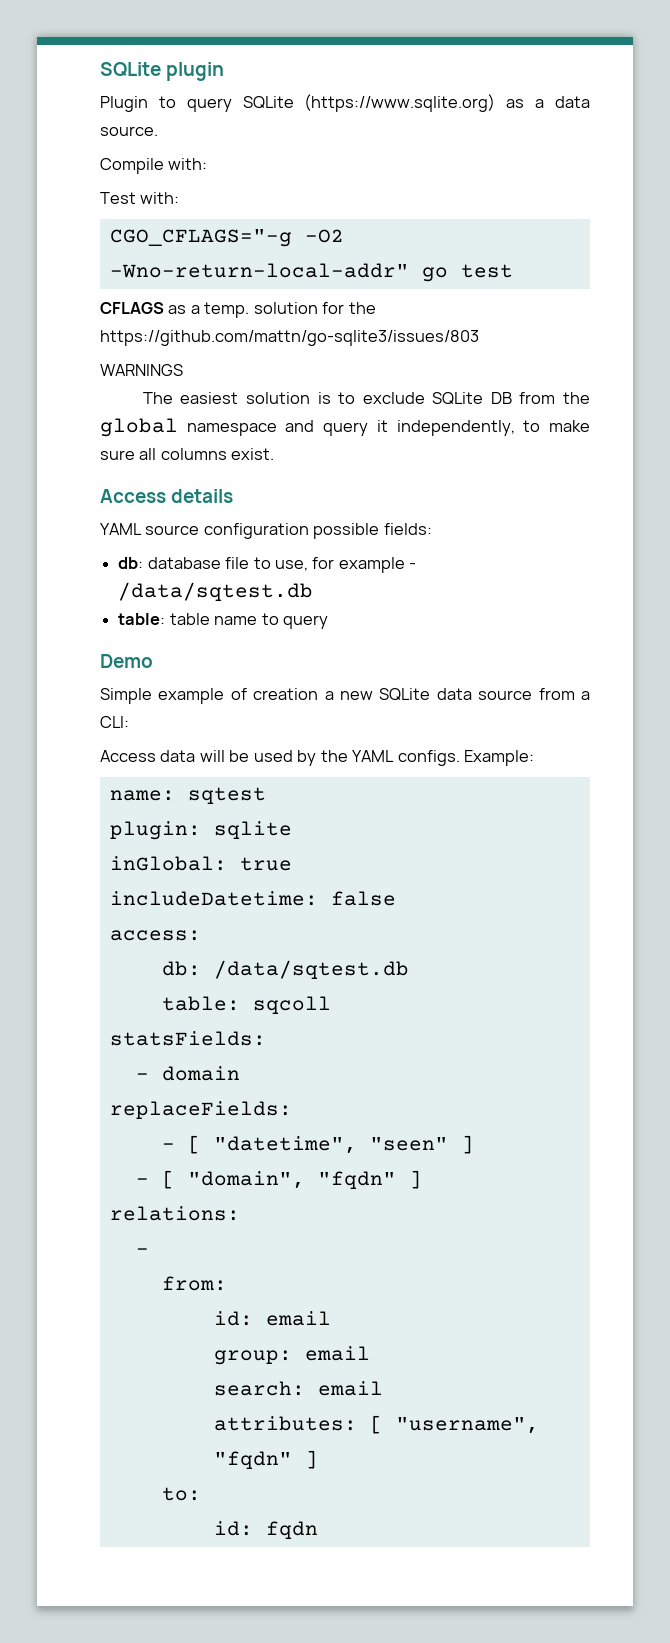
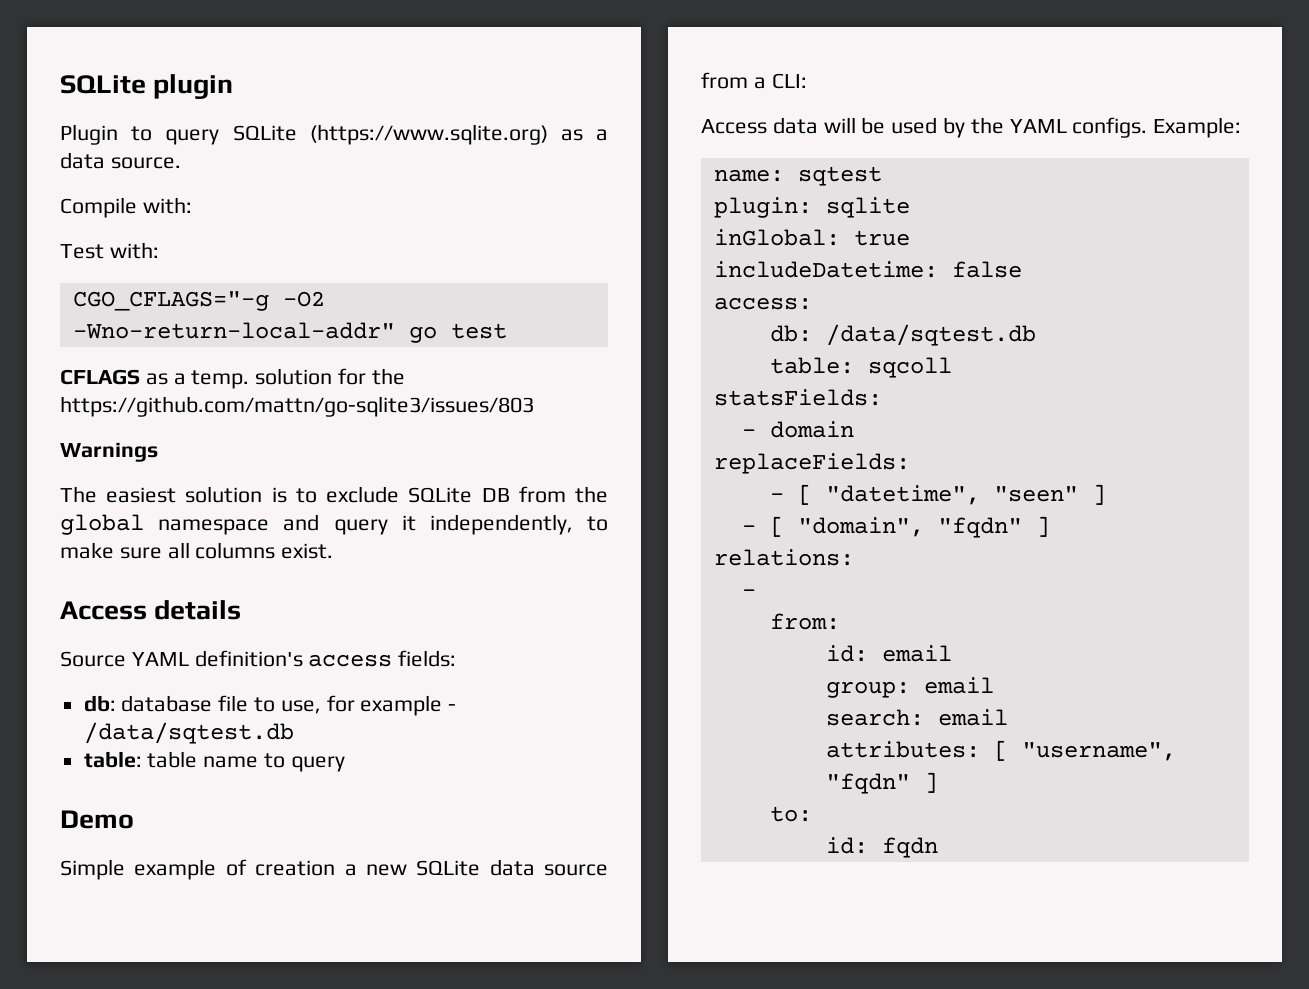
[100,364,183,376] WARNINGS -> [60,442,158,462] Warnings
[100,523,380,539] YAML source configuration possible -> [60,650,393,667] Source YAML definition's access

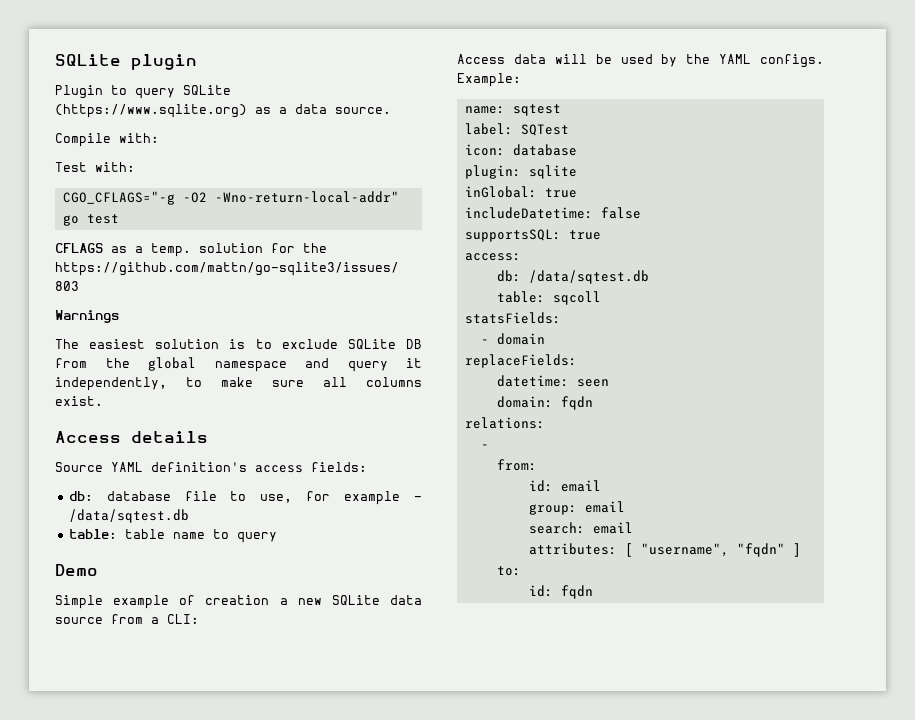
(882, 176) none -> [464,123,569,136] [464,144,577,156] // label: SQTest // icon: database
(1022, 269) none -> [464,229,601,242] // supportsSQL: true
[769,484,1106,505] [741,516,1050,538] - [ "datetime", "seen" ] // - [ "domain", "fqdn" ] -> [496,375,609,387] [496,396,593,410] datetime: seen // domain: fqdn

